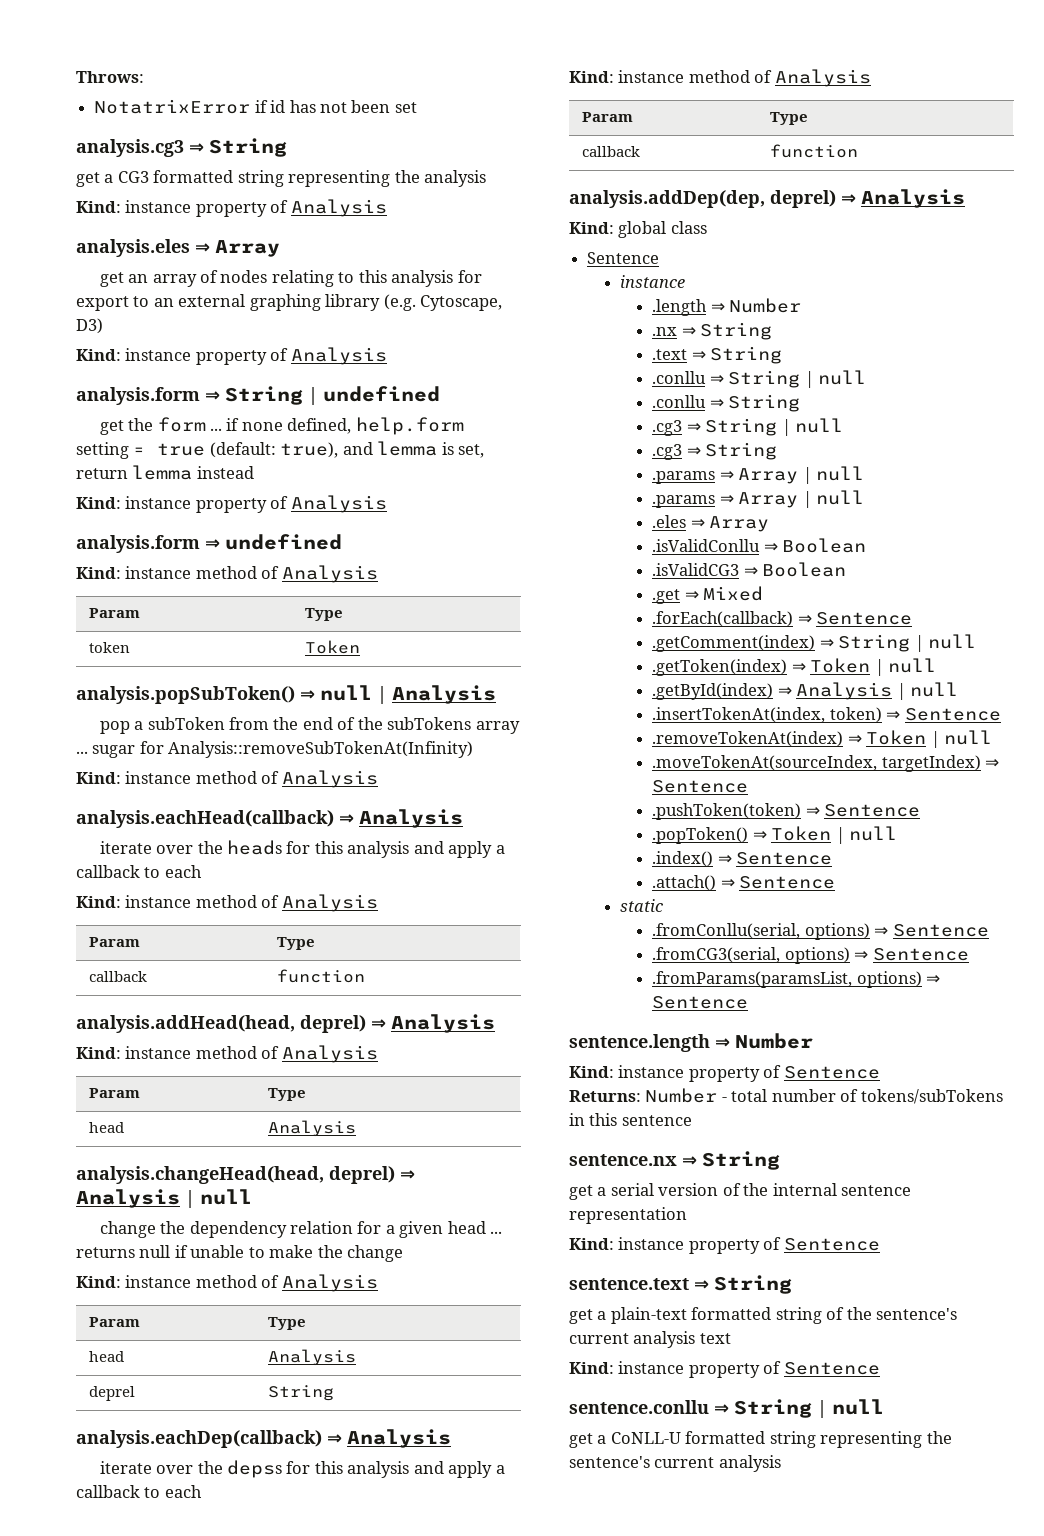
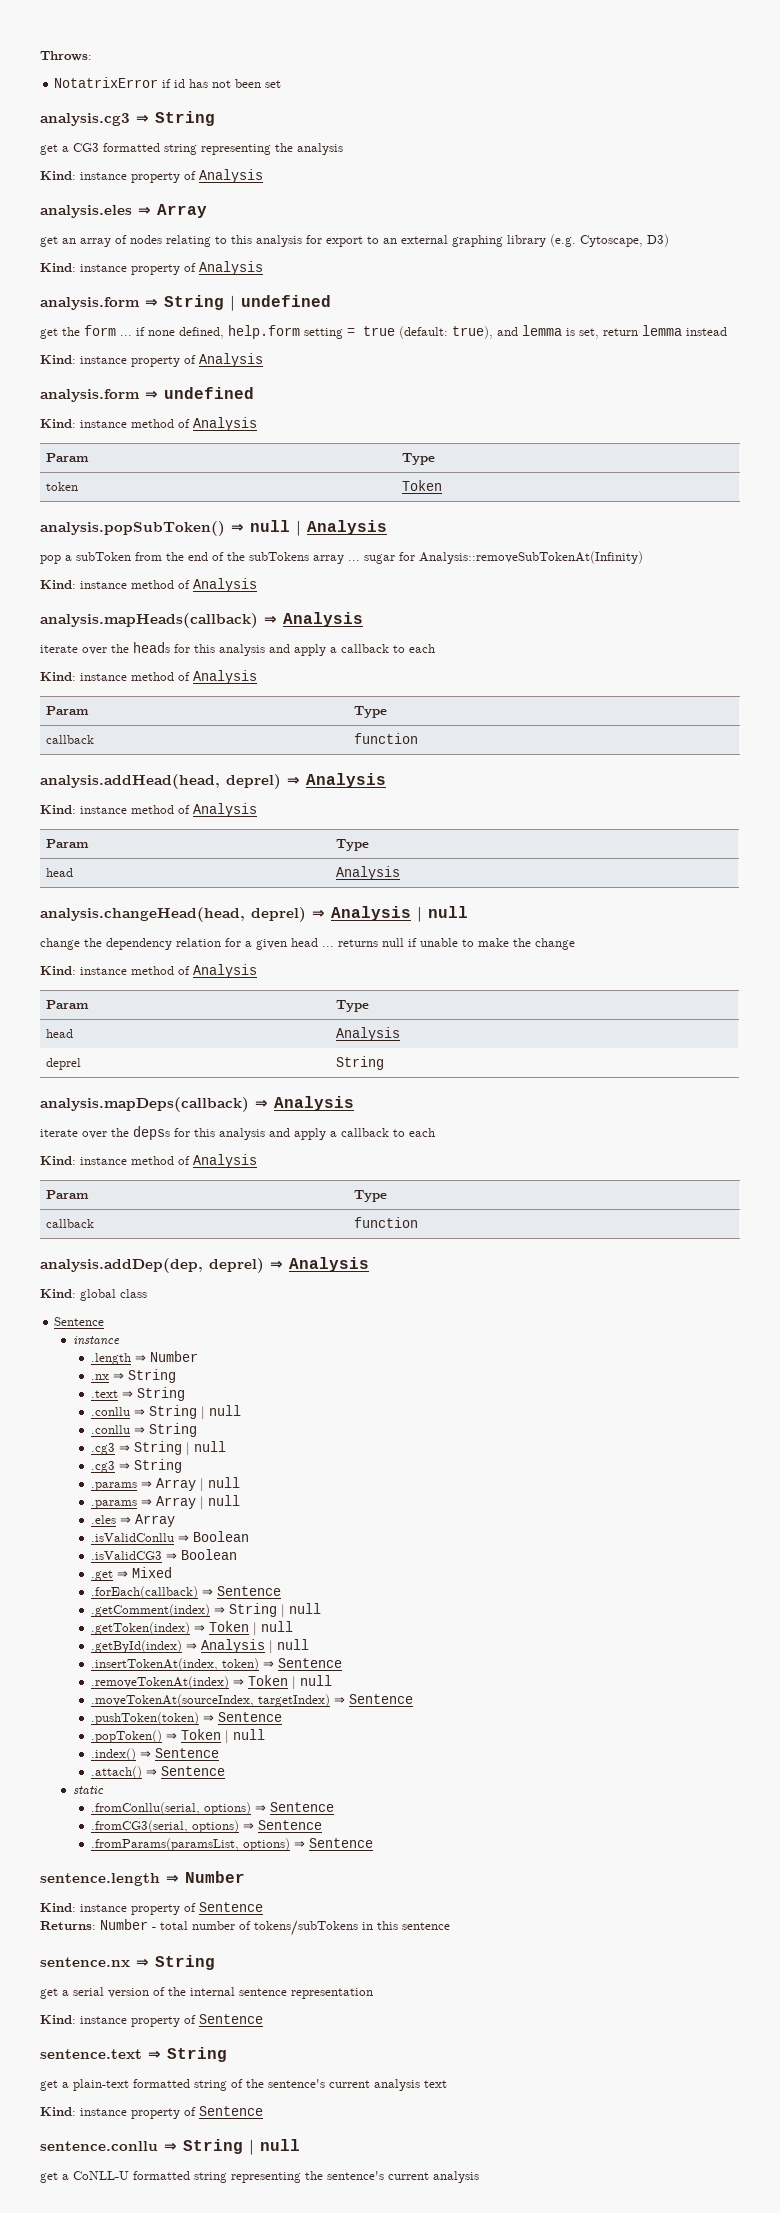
[76,810,334,828] analysis.eachHead(callback) -> [40,613,258,628] analysis.mapHeads(callback)
[76,1430,322,1448] analysis.eachDep(callback) -> [40,1097,249,1112] analysis.mapDeps(callback)

